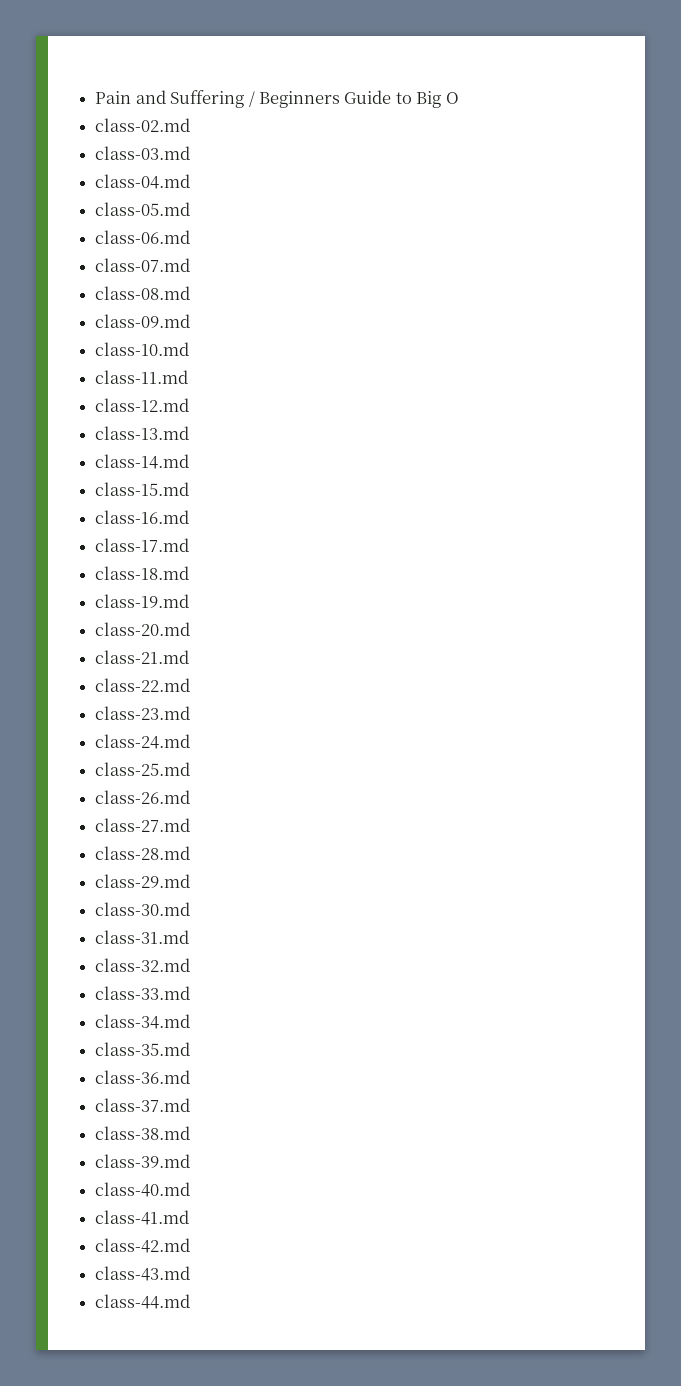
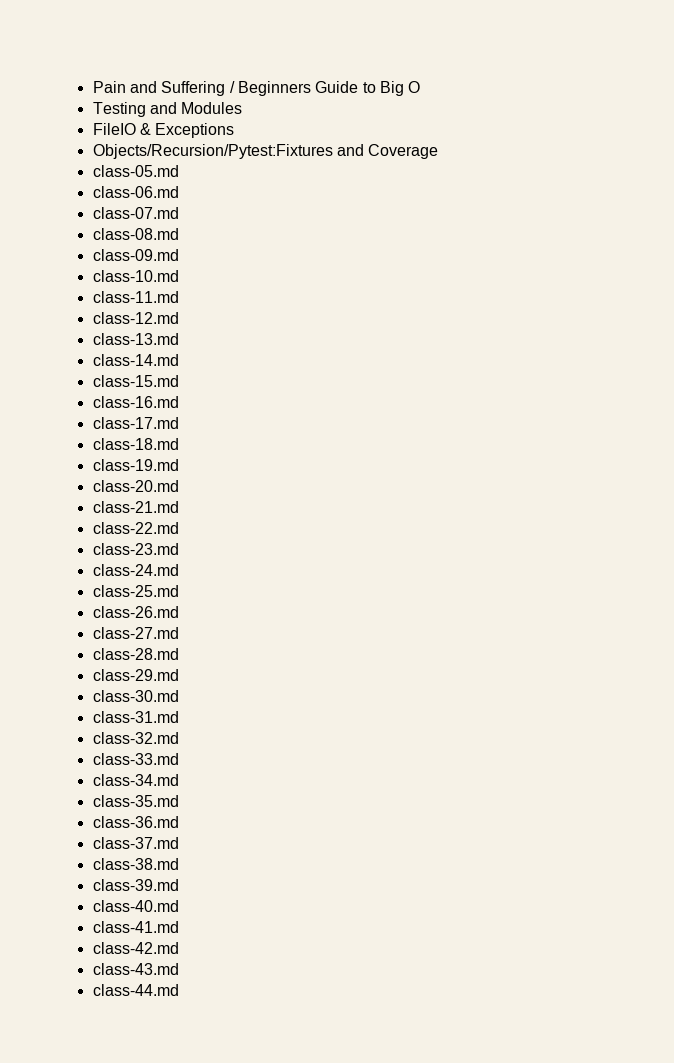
[95,118,191,132] [95,146,191,160] [95,174,191,189] class-02.md // class-03.md // class-04.md -> [92,102,243,117] [92,123,235,138] [92,144,439,159] Testing and Modules // FileIO & Exceptions // Objects/Recursion/Pytest:Fixtures and Coverage

